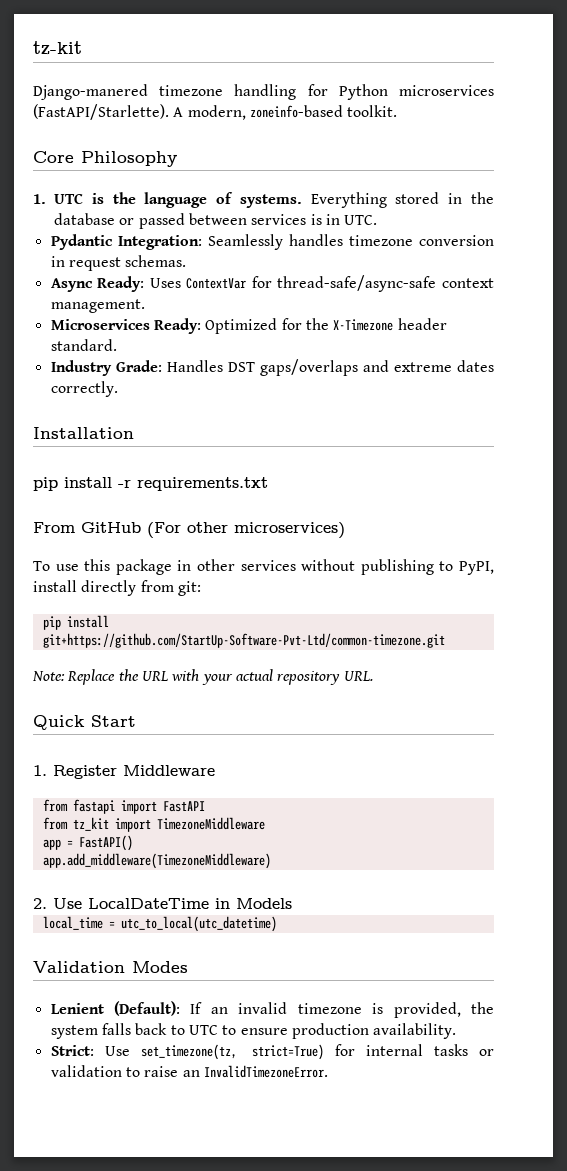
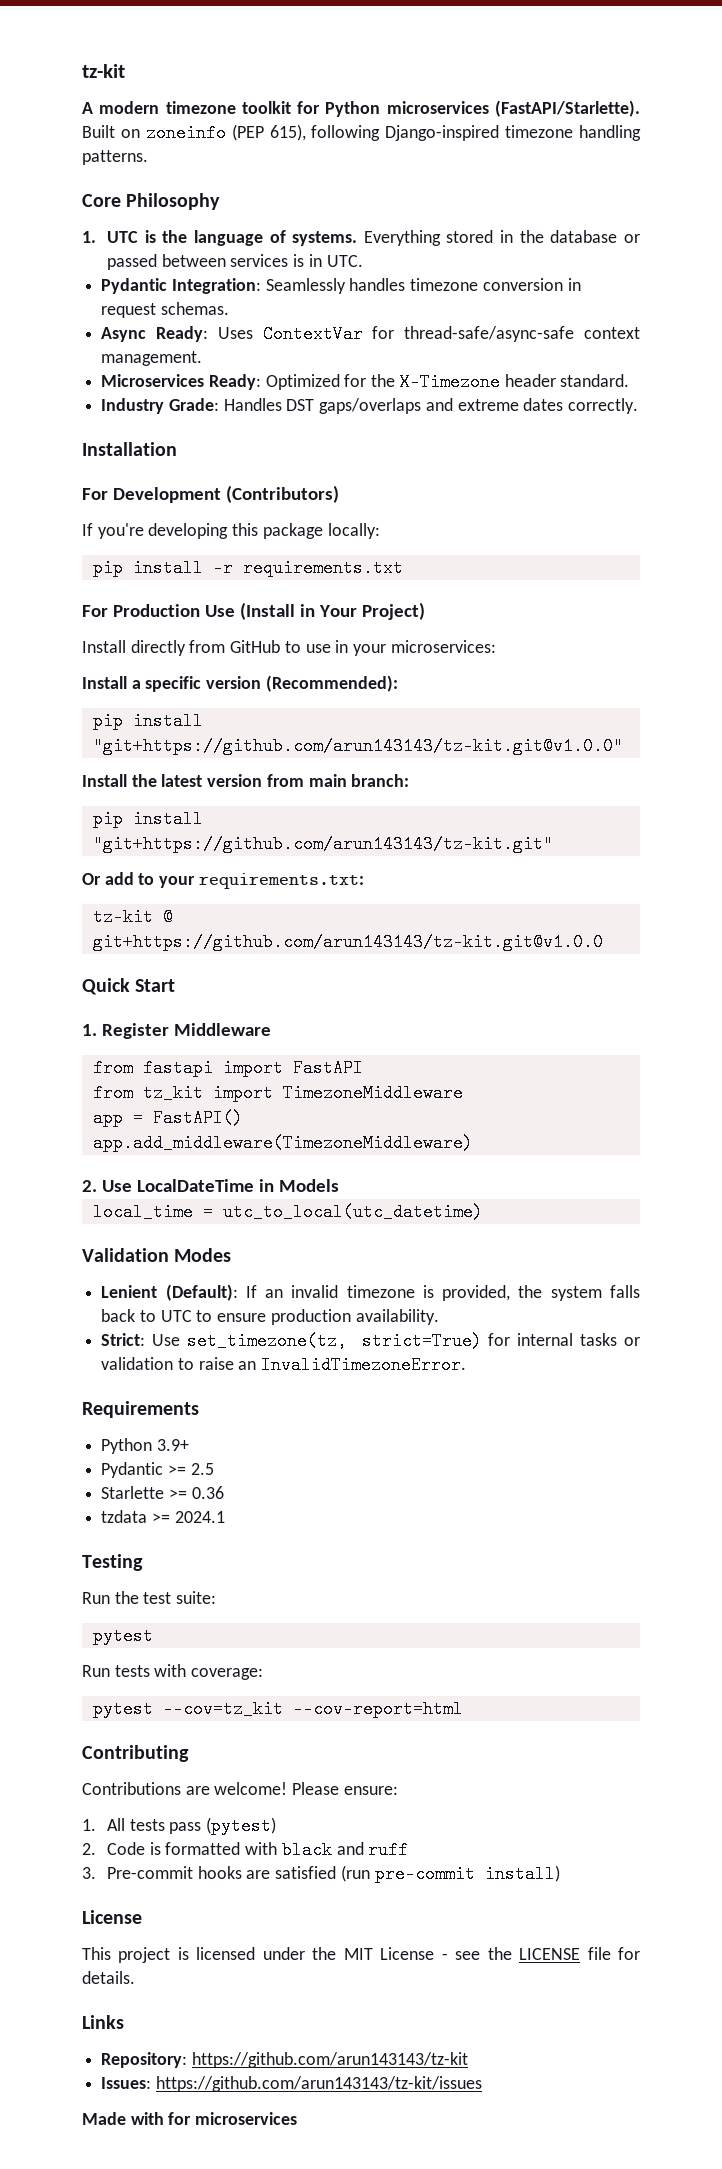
[33,84,494,100] [33,104,398,120] Django-manered timezone handling for Python microservices (FastAPI/Starlette). A modern, zoneinfo-based toolkit. -> [82,100,640,117] [82,124,641,142] [82,150,148,165] A modern timezone toolkit for Python microservices (FastAPI/Starlette). Built on zoneinfo (PEP 615), following Django-inspired timezone handling patterns.
[33,477,268,491] [33,522,345,539] [33,559,495,575] [33,580,201,596] [42,615,109,630] [42,633,445,648] [32,669,373,685] pip install -r requirements.txt // From GitHub (For other microservices) // To use this package in other services without publishing to PyPI, install directly from git: // pip install git+https://github.com/StartUp-Software-Pvt-Ltd/common-timezone.git // Note: Replace the URL with your actual repository URL. -> [82,485,339,503] [82,523,380,539] [92,559,403,577] [82,602,425,620] [82,640,496,656] [82,675,398,692] [92,712,203,730] [92,737,623,755] [82,774,410,787] [92,810,203,828] [92,835,553,853] [82,872,364,889] [92,908,173,926] [92,933,603,951] For Development (Contributors) // If you're developing this package locally: // pip install -r requirements.txt // For Production Use (Install in Your Project) // Install directly from GitHub to use in your microservices: // Install a specific version (Recommended): // pip install "git+https://github.com/arun143143/tz-kit.git@v1.0.0" // Install the latest version from main branch: // pip install "git+https://github.com/arun143143/tz-kit.git" // Or add to your requirements.txt: // tz-kit @ git+https://github.com/arun143143/tz-kit.git@v1.0.0
(328, 1071) none -> [82,1401,199,1418] [101,1438,189,1454] [101,1462,214,1478] [101,1486,224,1499] [101,1510,225,1523] [82,1554,143,1571] [82,1591,217,1604] [92,1627,153,1645] [82,1664,264,1680] [92,1700,463,1718] [82,1745,189,1762] [82,1782,398,1795] [82,1817,277,1835] [82,1841,409,1859] [82,1865,560,1883] [82,1910,142,1924] [82,1947,640,1963] [82,1971,135,1984] [82,2015,124,2029] [101,2052,468,2068] [101,2076,482,2092] [82,2112,298,2125] // Requirements // Python 3.9+ // Pydantic >= 2.5 // Starlette >= 0.36 // tzdata >= 2024.1 // Testing // Run the test suite: // pytest // Run tests with coverage: // pytest --cov=tz_kit --cov-report=html // Contributing // Contributions are welcome! Please ensure: // 1. All tests pass (pytest) // 2. Code is formatted with black and ruff // 3. Pre-commit hooks are satisfied (run pre-commit install) // License // This project is licensed under the MIT License - see the LICENSE file for details. // Links // Repository: https://github.com/arun143143/tz-kit // Issues: https://github.com/arun143143/tz-kit/issues // Made with for microservices

